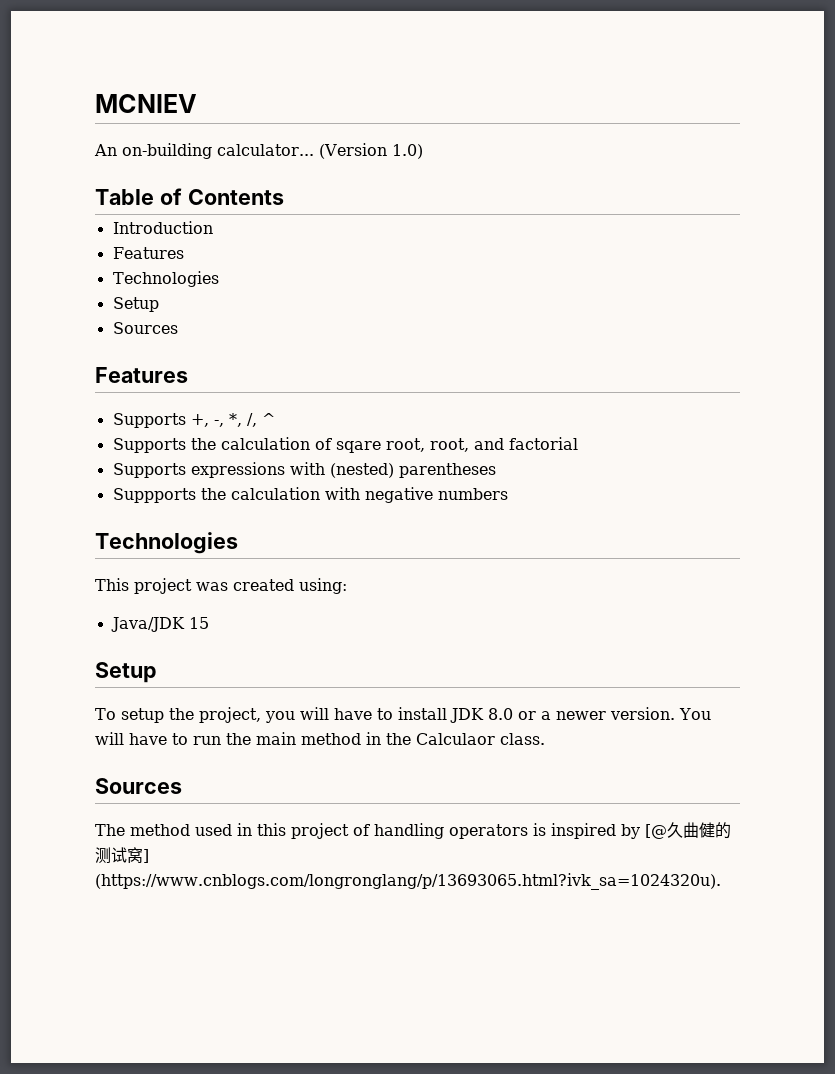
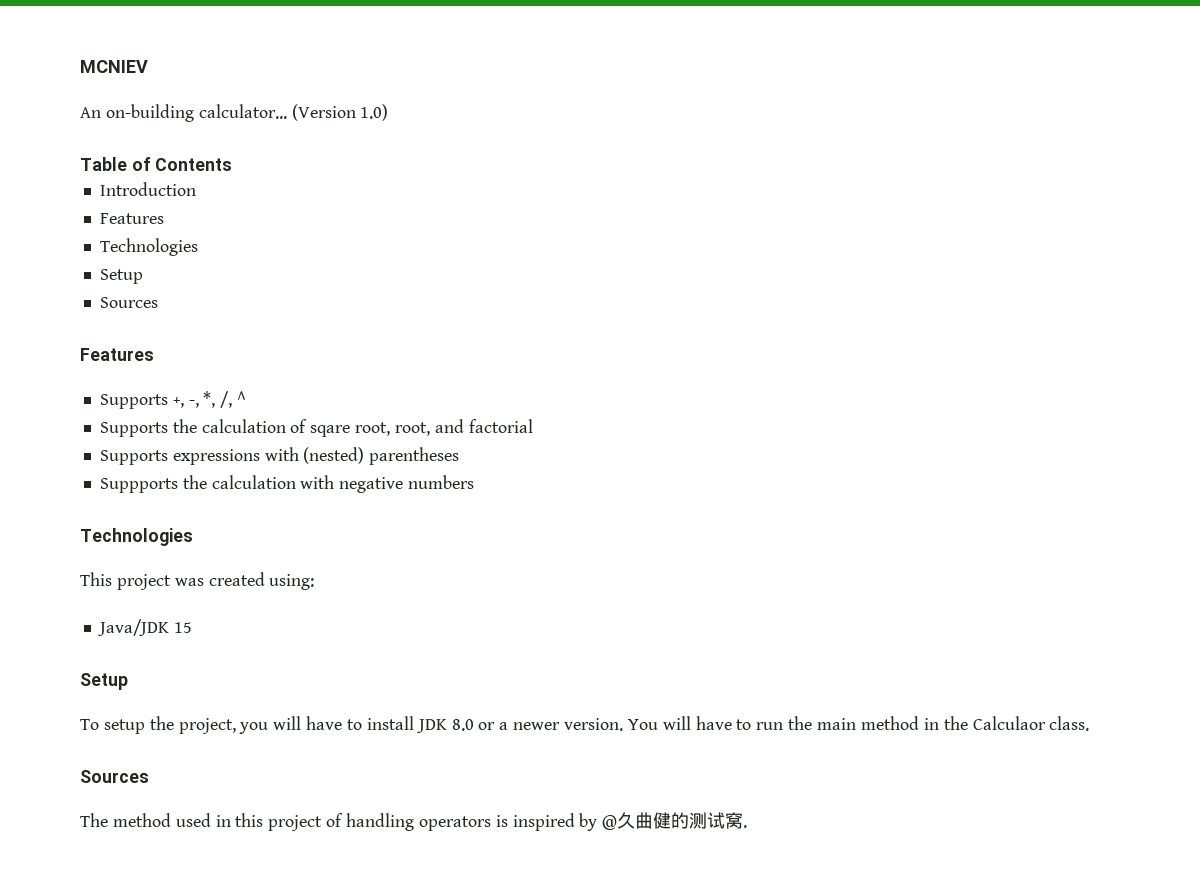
[645,824,667,839] [@ -> [602,815,618,830] @
[143,849,149,863] [95,873,721,890] ] (https://www.cnblogs.com/longronglang/p/13693065.html?ivk_sa=1024320u). -> [743,825,748,828] .

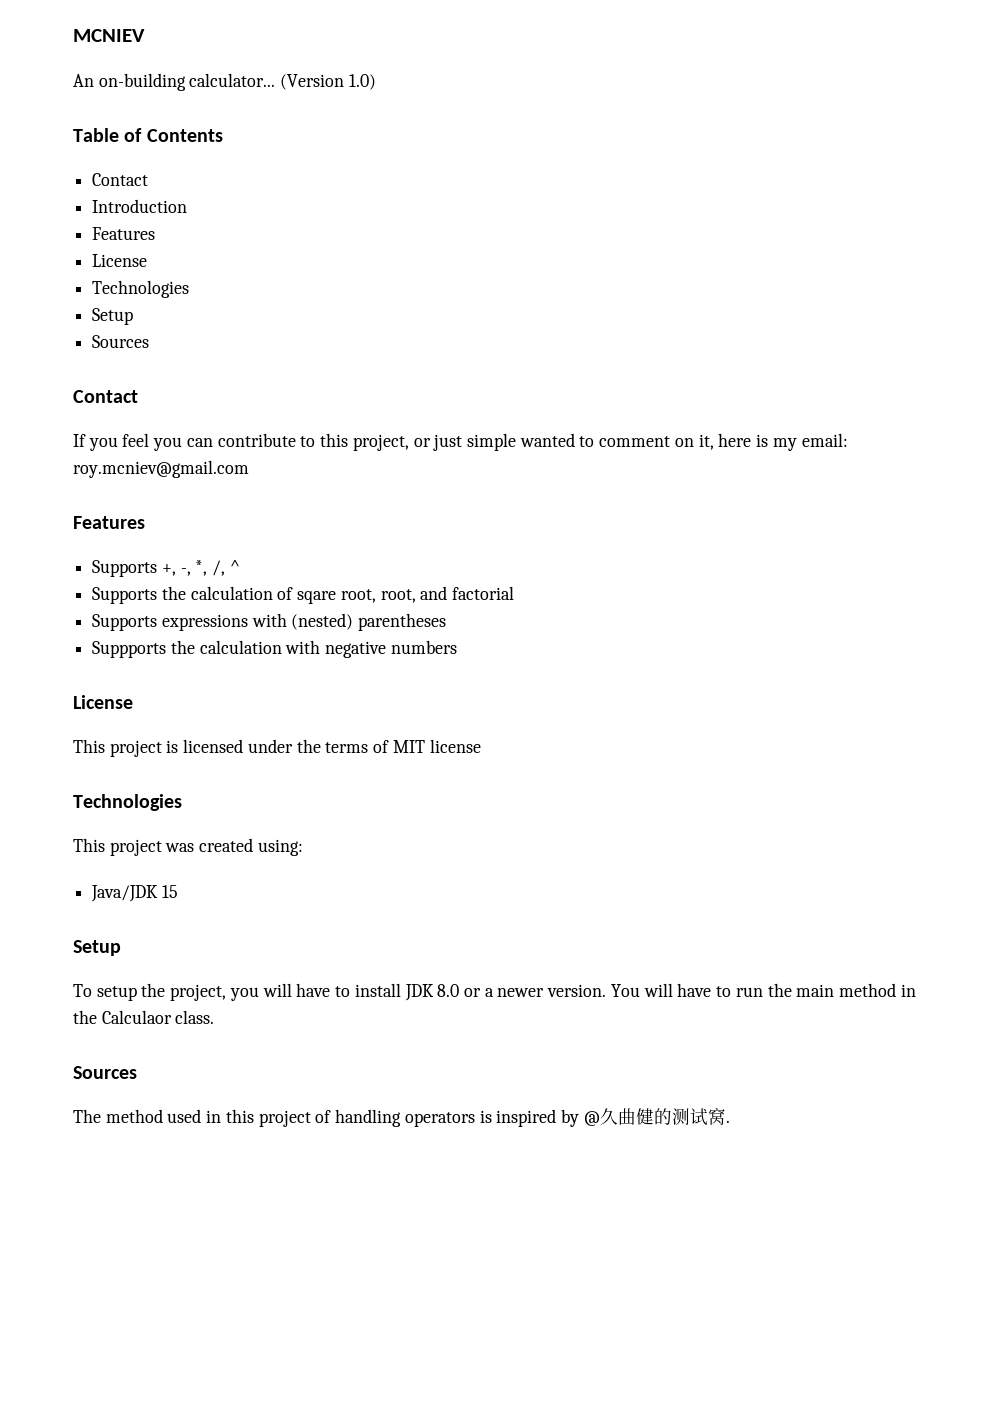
(233, 164) none -> [92,173,149,186] // Contact
(164, 218) none -> [92,254,148,267] // License
(158, 302) none -> [73,390,138,403] [73,433,848,451] [73,460,249,478] // Contact // If you feel you can contribute to this project, or just simple wanted to comment on it, here is my email: roy.mcniev@gmail.com
(475, 482) none -> [73,695,133,709] [73,739,481,757] // License // This project is licensed under the terms of MIT license

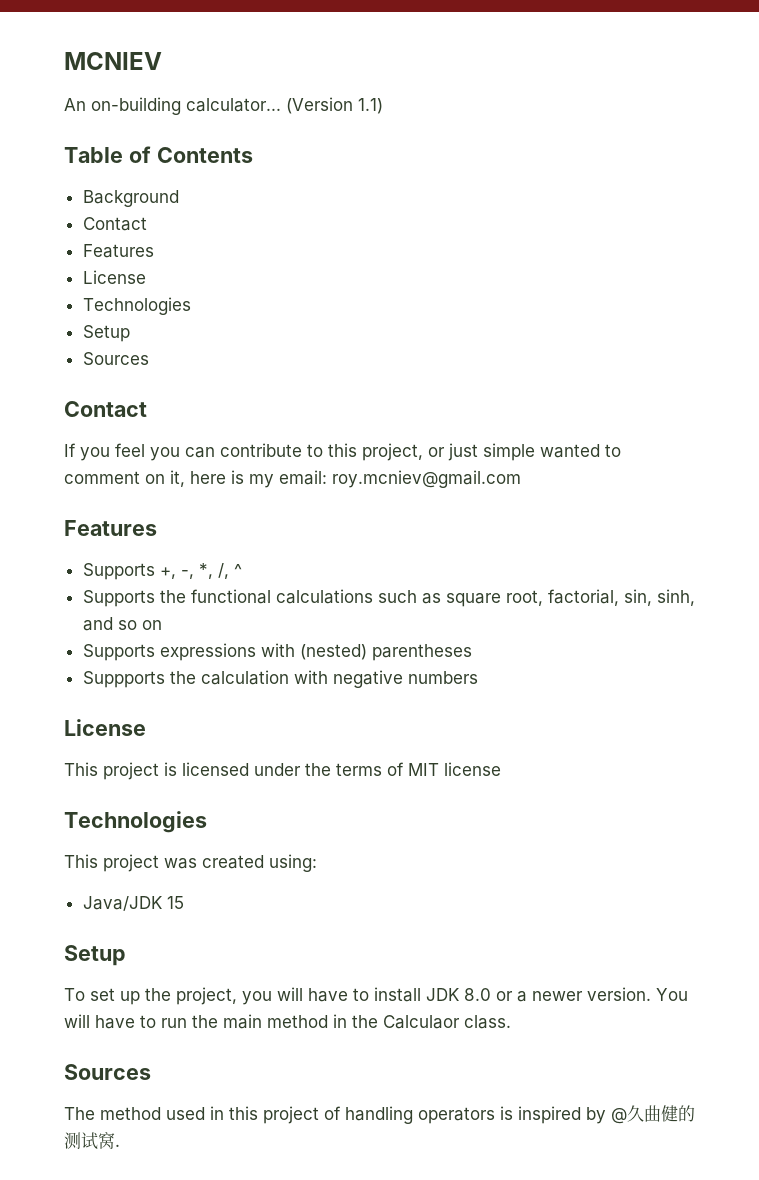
[348,74,376,90] 1.0) -> [358,98,383,114] 1.1)
[92,173,149,186] [92,199,188,213] // Contact // Introduction -> [82,190,179,207] [82,217,147,231] // Background // Contact
[190,586,515,604] calculation of sqare root, root, and factorial -> [190,589,695,607] [82,617,162,631] functional calculations such as square root, factorial, sin, sinh, and so on
[96,986,137,1001] setup -> [90,988,140,1005] set up

